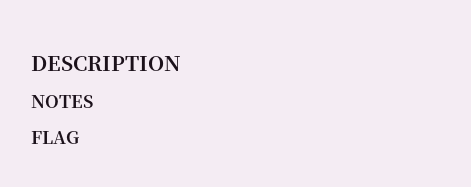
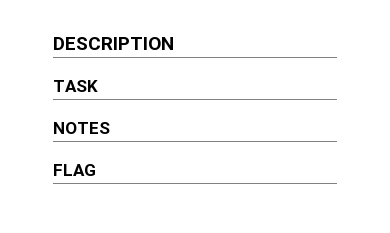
(181, 63) none -> [53,80,98,92] // TASK

